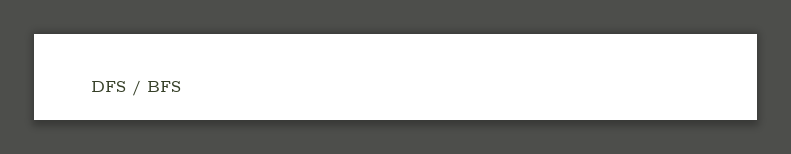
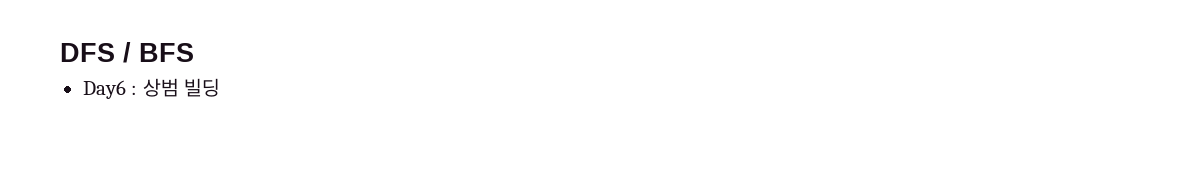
(181, 86) none -> [82,78,221,99] // Day6 : 상범 빌딩

